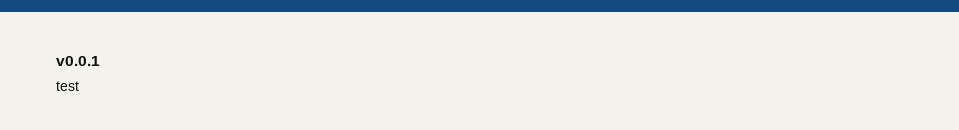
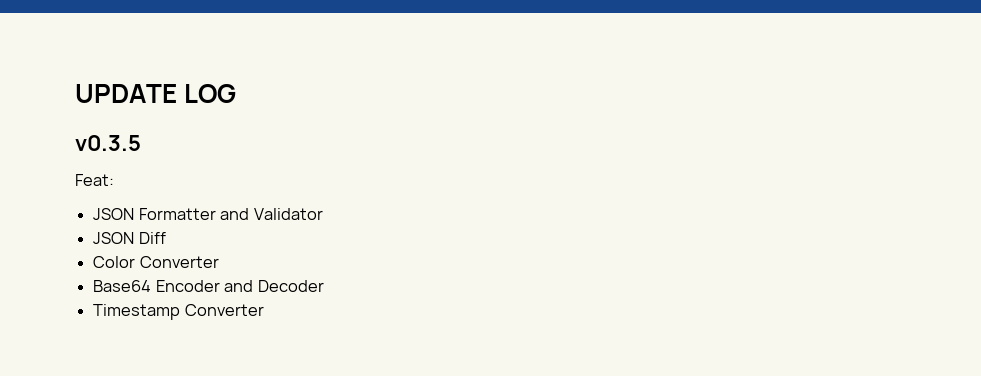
[56,56,100,66] [56,81,79,91] v0.0.1 // test -> [75,84,237,103] [75,135,141,151] [75,174,114,186] [93,208,323,220] [93,232,166,244] [93,256,219,268] [93,280,324,292] [93,304,264,320] UPDATE LOG // v0.3.5 // Feat: // JSON Formatter and Validator // JSON Diff // Color Converter // Base64 Encoder and Decoder // Timestamp Converter

